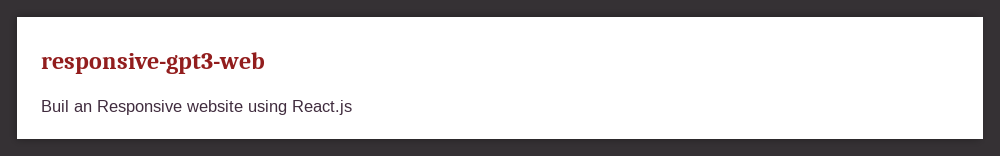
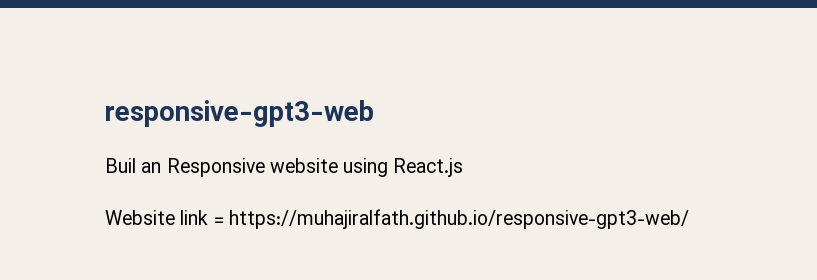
(352, 107) none -> [105,209,689,229] // Website link = https://muhajiralfath.github.io/responsive-gpt3-web/

